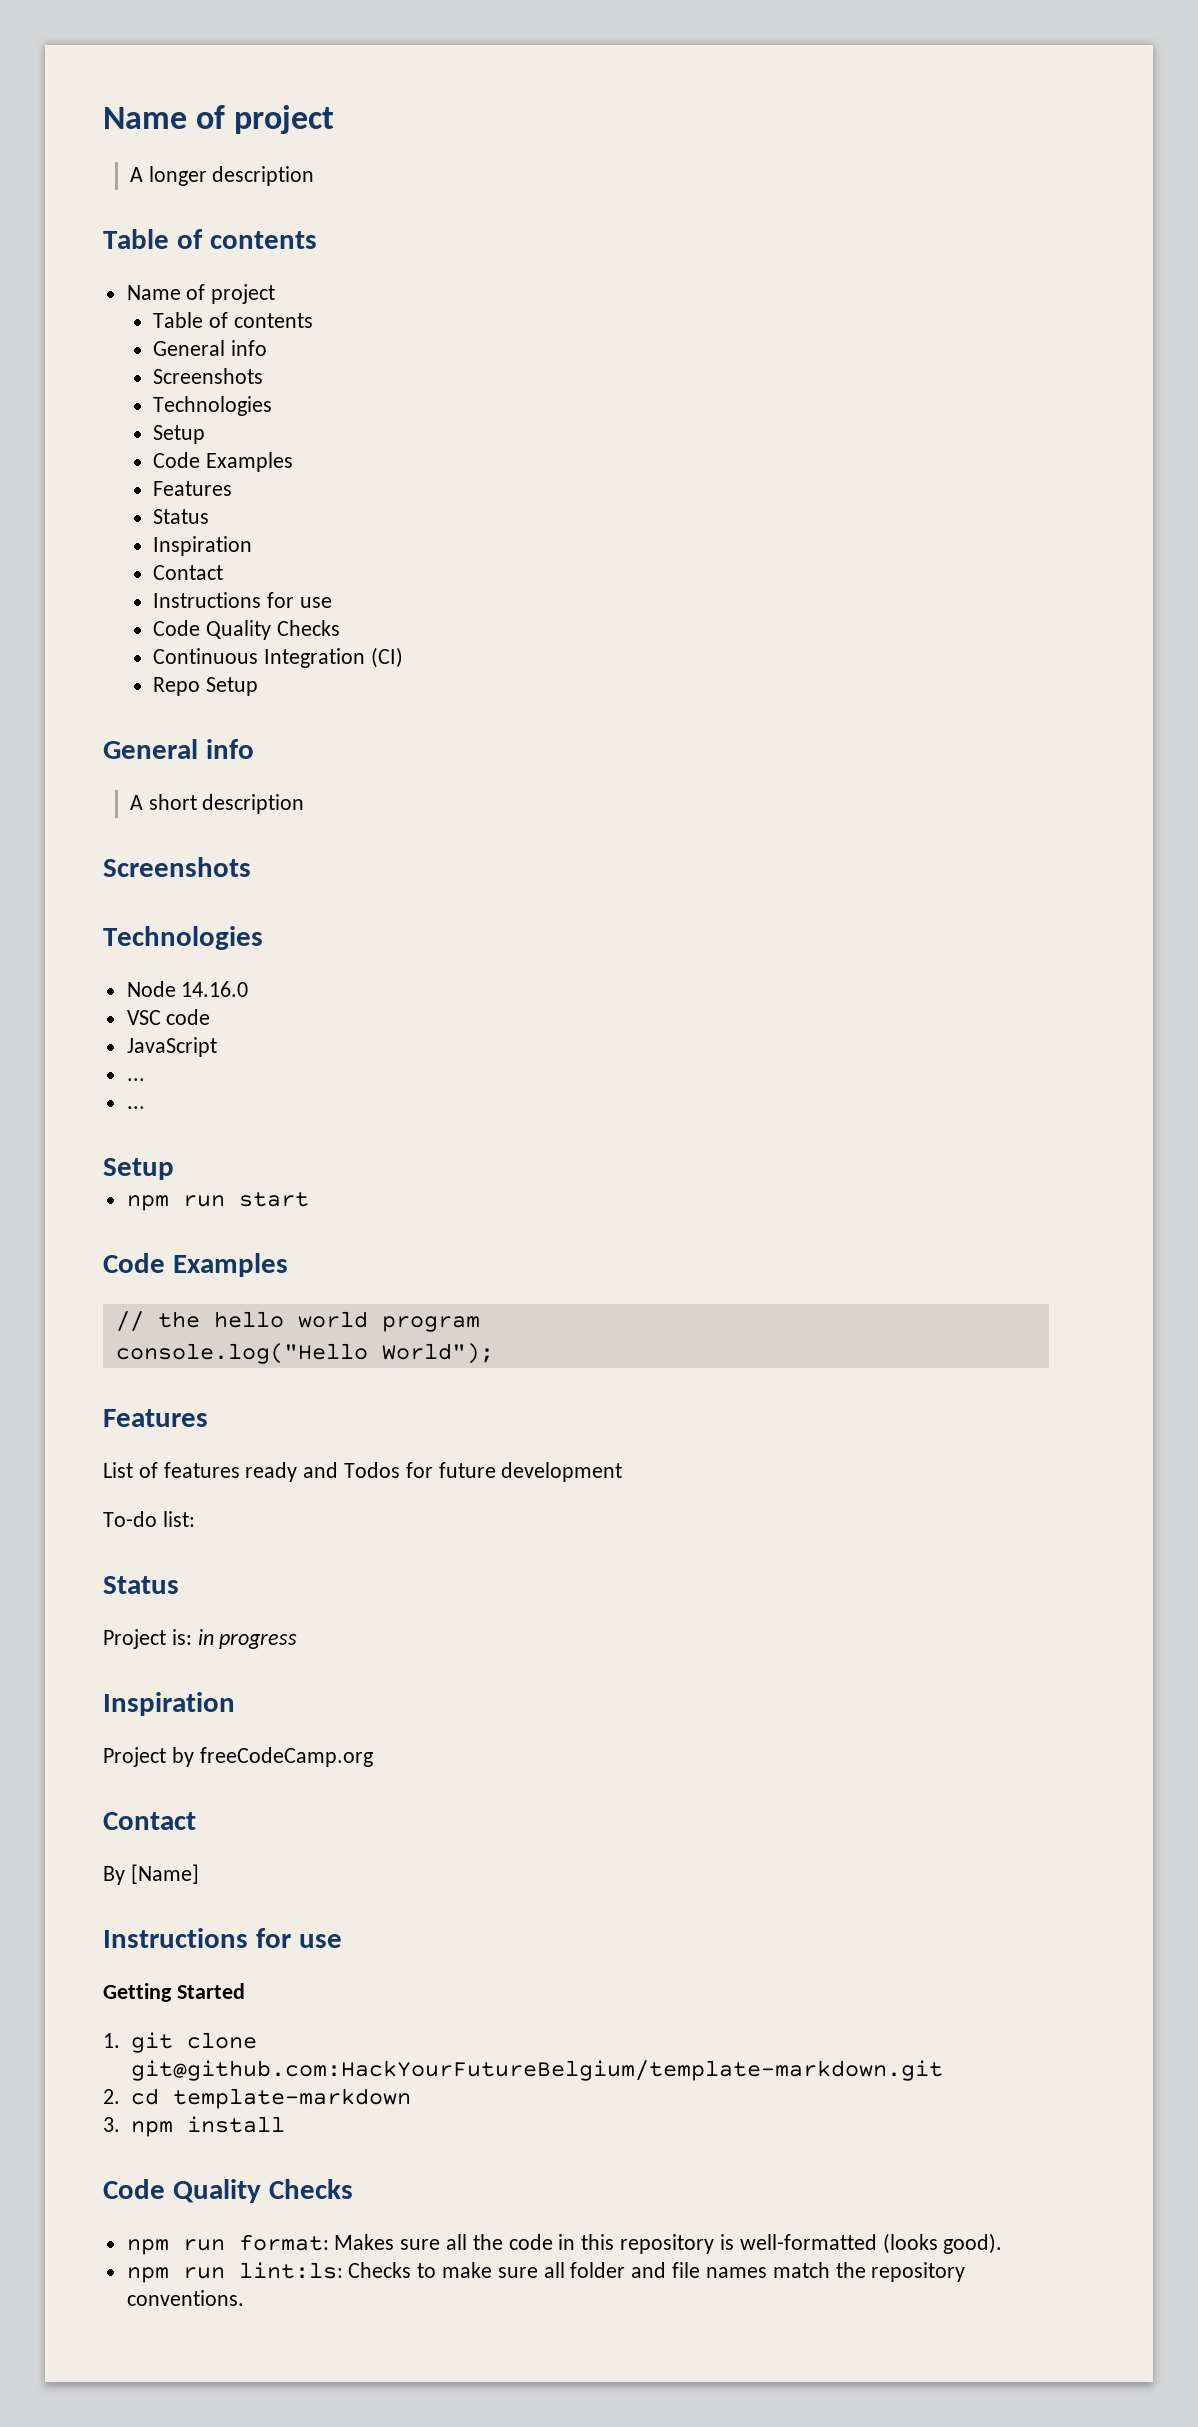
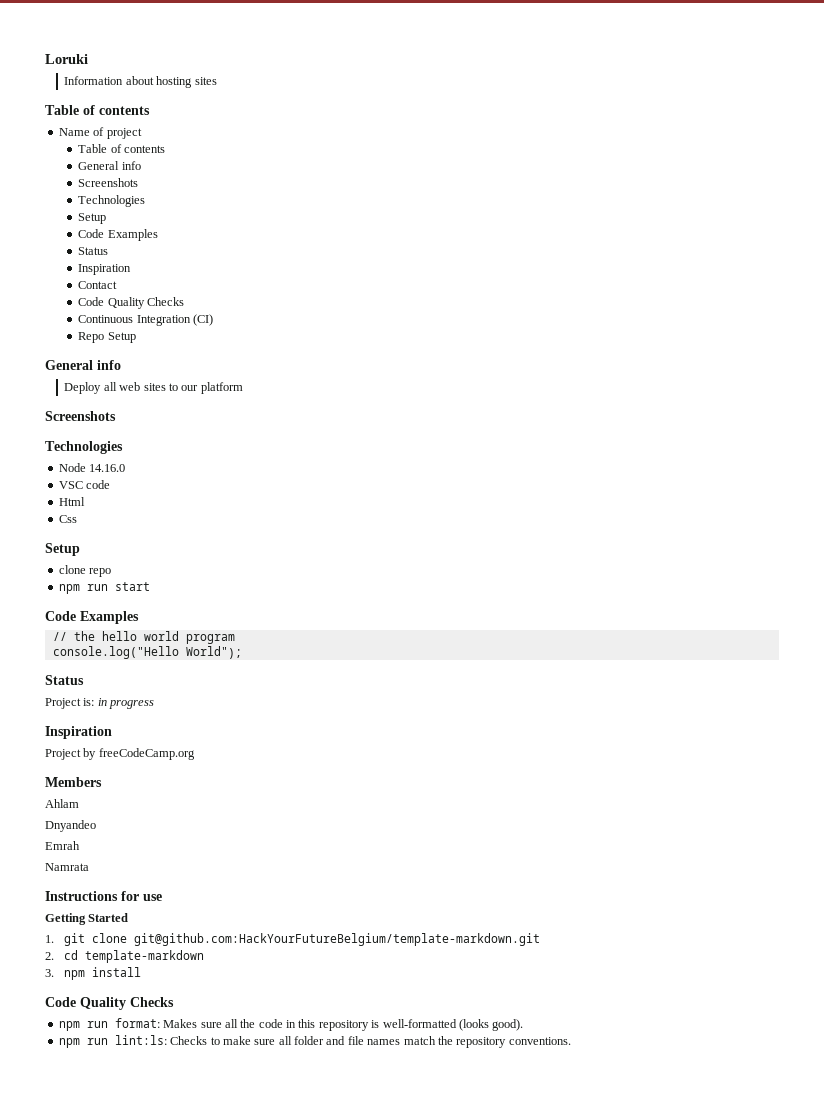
[103,105,335,134] [129,166,315,186] Name of project // A longer description -> [45,54,88,64] [64,76,217,88] Loruki // Information about hosting sites
[153,481,233,496] // Features -> (158, 235) none
[153,592,332,608] // Instructions for use -> (118, 285) none
[129,794,305,814] A short description -> [64,382,243,394] Deploy all web sites to our platform
[126,1037,217,1057] [126,1078,145,1081] [126,1106,145,1109] [103,1158,174,1180] JavaScript // ... // ... // Setup -> [58,497,85,506] [58,515,77,523] [45,543,80,556] [58,565,112,577] Html // Css // Setup // clone repo
[103,1409,208,1427] [103,1462,623,1482] [103,1511,195,1527] // Features // List of features ready and Todos for future development // To-do list: -> (242, 652) none
[103,1812,196,1830] [103,1864,199,1885] Contact // By [Name] -> [45,777,102,787] [45,799,79,808] [45,820,96,832] [45,841,80,850] [45,863,89,871] Members // Ahlam // Dnyandeo // Emrah // Namrata

